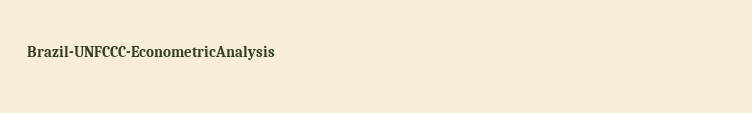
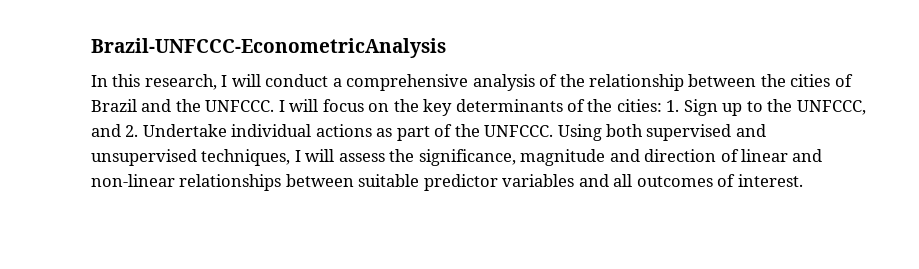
(275, 52) none -> [91,74,853,91] [91,99,866,116] [91,124,766,141] [91,149,823,166] [91,174,803,191] // In this research, I will conduct a comprehensive analysis of the relationship between the cities of Brazil and the UNFCCC. I will focus on the key determinants of the cities: 1. Sign up to the UNFCCC, and 2. Undertake individual actions as part of the UNFCCC. Using both supervised and unsupervised techniques, I will assess the significance, magnitude and direction of linear and non-linear relationships between suitable predictor variables and all outcomes of interest.

